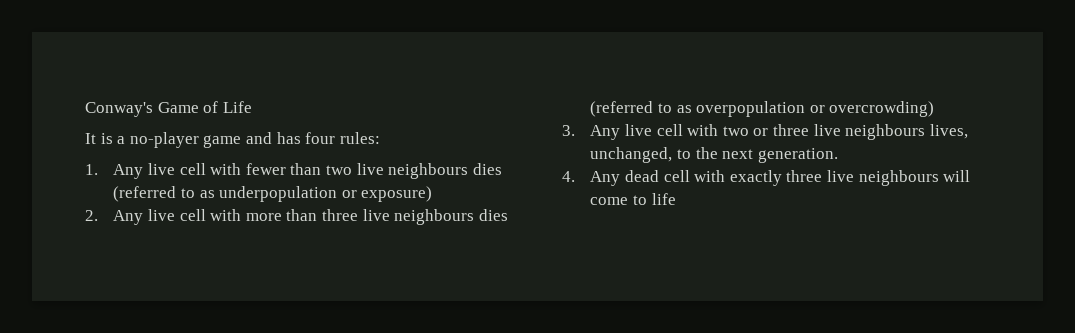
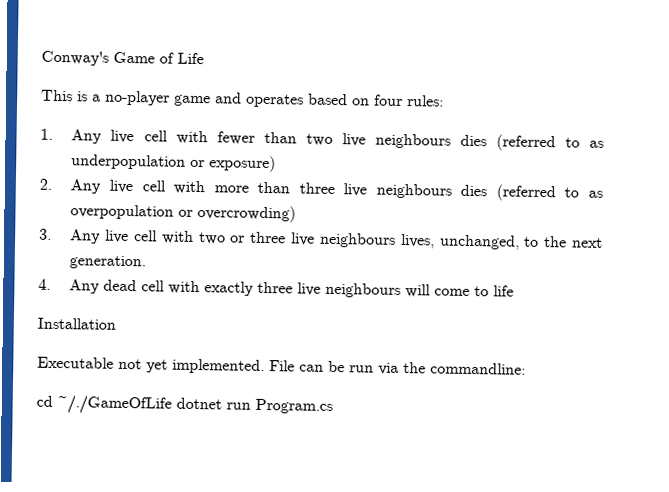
[85,133,96,144] It -> [41,89,73,102] This
[276,132,301,144] has -> [246,93,370,108] operates based on
(676, 199) none -> [37,317,116,330] [37,356,526,375] [36,395,333,415] // Installation // Executable not yet implemented. File can be run via the commandline: // cd ~/./GameOfLife dotnet run Program.cs

